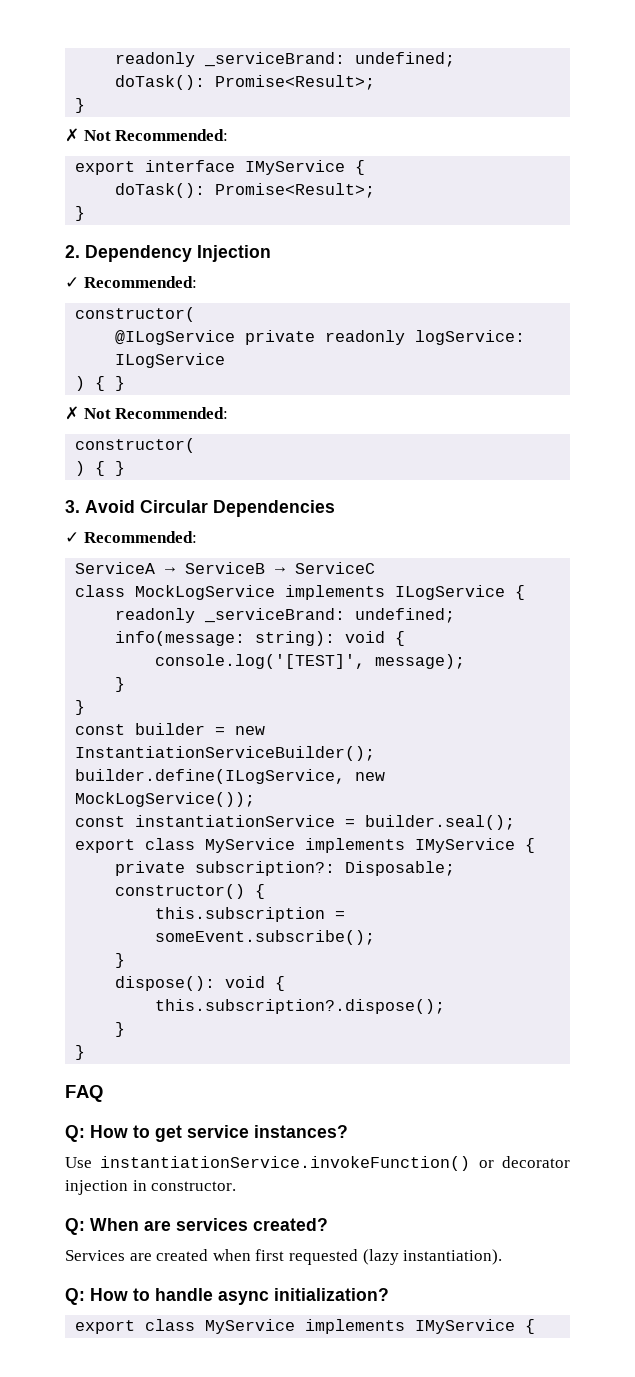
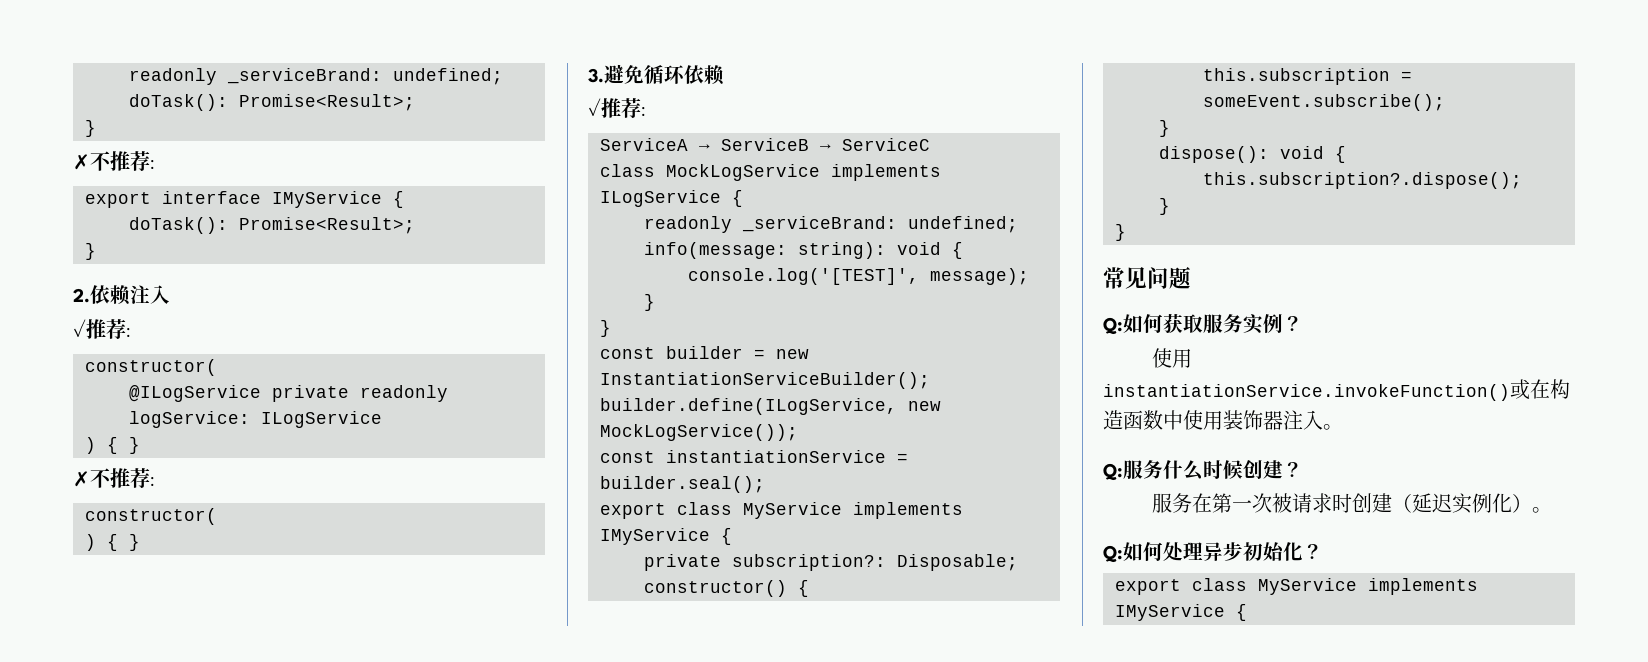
[83,129,229,141] Not Recommended: -> [90,151,155,171] 不推荐:
[85,245,271,262] [65,276,197,288] Dependency Injection // ✓ Recommended: -> [90,285,170,305] [73,319,131,339] 依赖注入 // ✓推荐:
[83,407,229,419] Not Recommended: -> [90,468,155,488] 不推荐:
[85,500,335,517] [65,531,197,543] Avoid Circular Dependencies // ✓ Recommended: -> [604,64,725,85] [588,98,646,118] 避免循环依赖 // ✓推荐:
[65,1085,103,1102] [65,1125,348,1142] [65,1156,570,1171] [65,1180,237,1195] [65,1218,328,1235] [65,1249,503,1265] [65,1288,389,1305] FAQ // Q: How to get service instances? // Use instantiationService.invokeFunction() or decorator injection in constructor. // Q: When are services created? // Services are created when first requested (lazy instantiation). // Q: How to handle async initialization? -> [1103,266,1191,289] [1103,314,1303,335] [1151,348,1192,368] [1103,379,1570,401] [1103,410,1343,430] [1103,459,1303,481] [1151,493,1552,514] [1103,542,1323,563] 常见问题 // Q:如何获取服务实例？ // 使用instantiationService.invokeFunction()或在构造函数中使用装饰器注入。 // Q:服务什么时候创建？ // 服务在第一次被请求时创建（延迟实例化）。 // Q:如何处理异步初始化？

